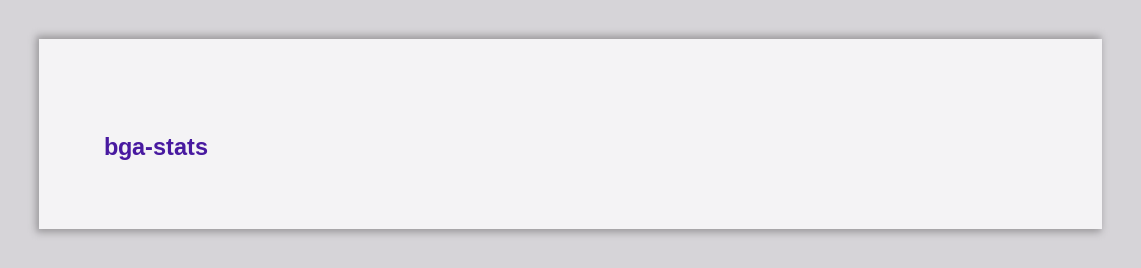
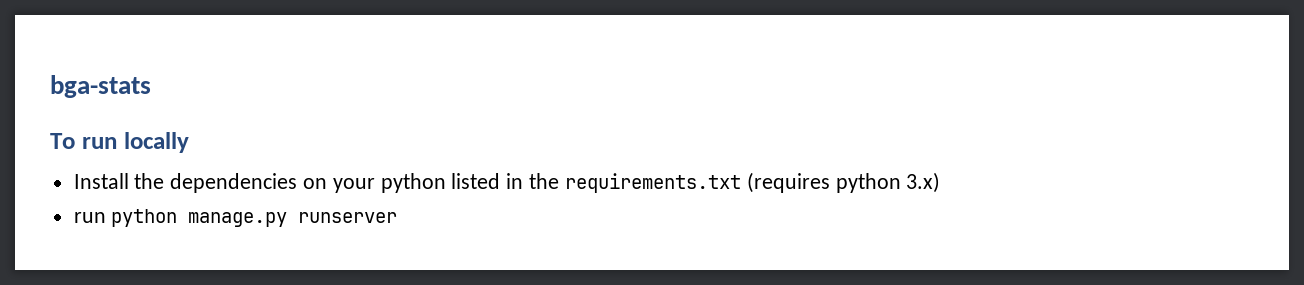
(208, 148) none -> [50,132,189,153] [73,172,941,193] [73,209,398,227] // To run locally // Install the dependencies on your python listed in the requirements.txt (requires python 3.x) // run python manage.py runserver

